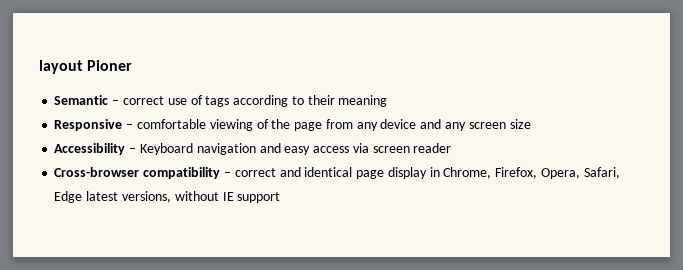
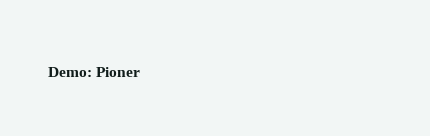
[39,60,83,74] layout -> [48,67,92,77] Demo:
[54,95,388,107] [54,119,531,131] [54,143,452,155] [54,167,620,179] [54,191,281,203] // Semantic – correct use of tags according to their meaning // Responsive – comfortable viewing of the page from any device and any screen size // Accessibility – Keyboard navigation and easy access via screen reader // Cross-browser compatibility – correct and identical page display in Chrome, Firefox, Opera, Safari, Edge latest versions, without IE support -> (141, 72) none

